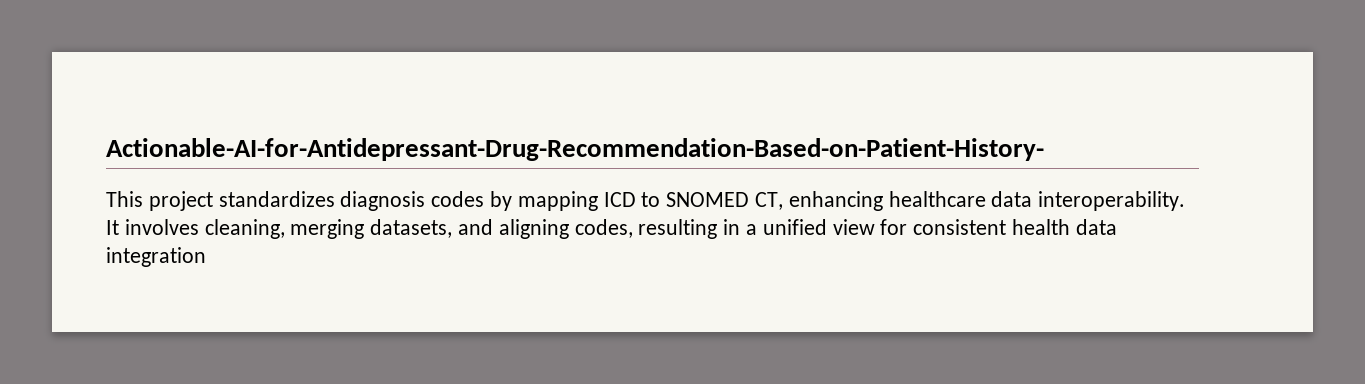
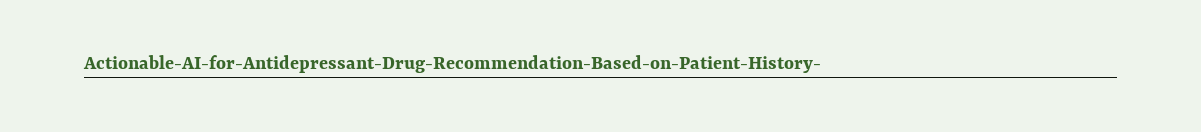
[106,191,1186,211] [106,219,1117,239] [106,247,206,267] // This project standardizes diagnosis codes by mapping ICD to SNOMED CT, enhancing healthcare data interoperability. It involves cleaning, merging datasets, and aligning codes, resulting in a unified view for consistent health data integration -> (821, 64) none

